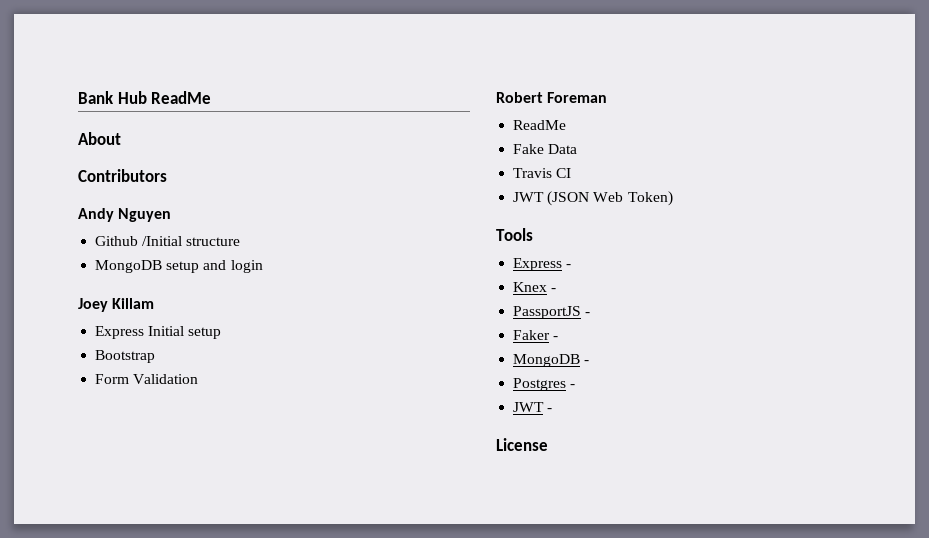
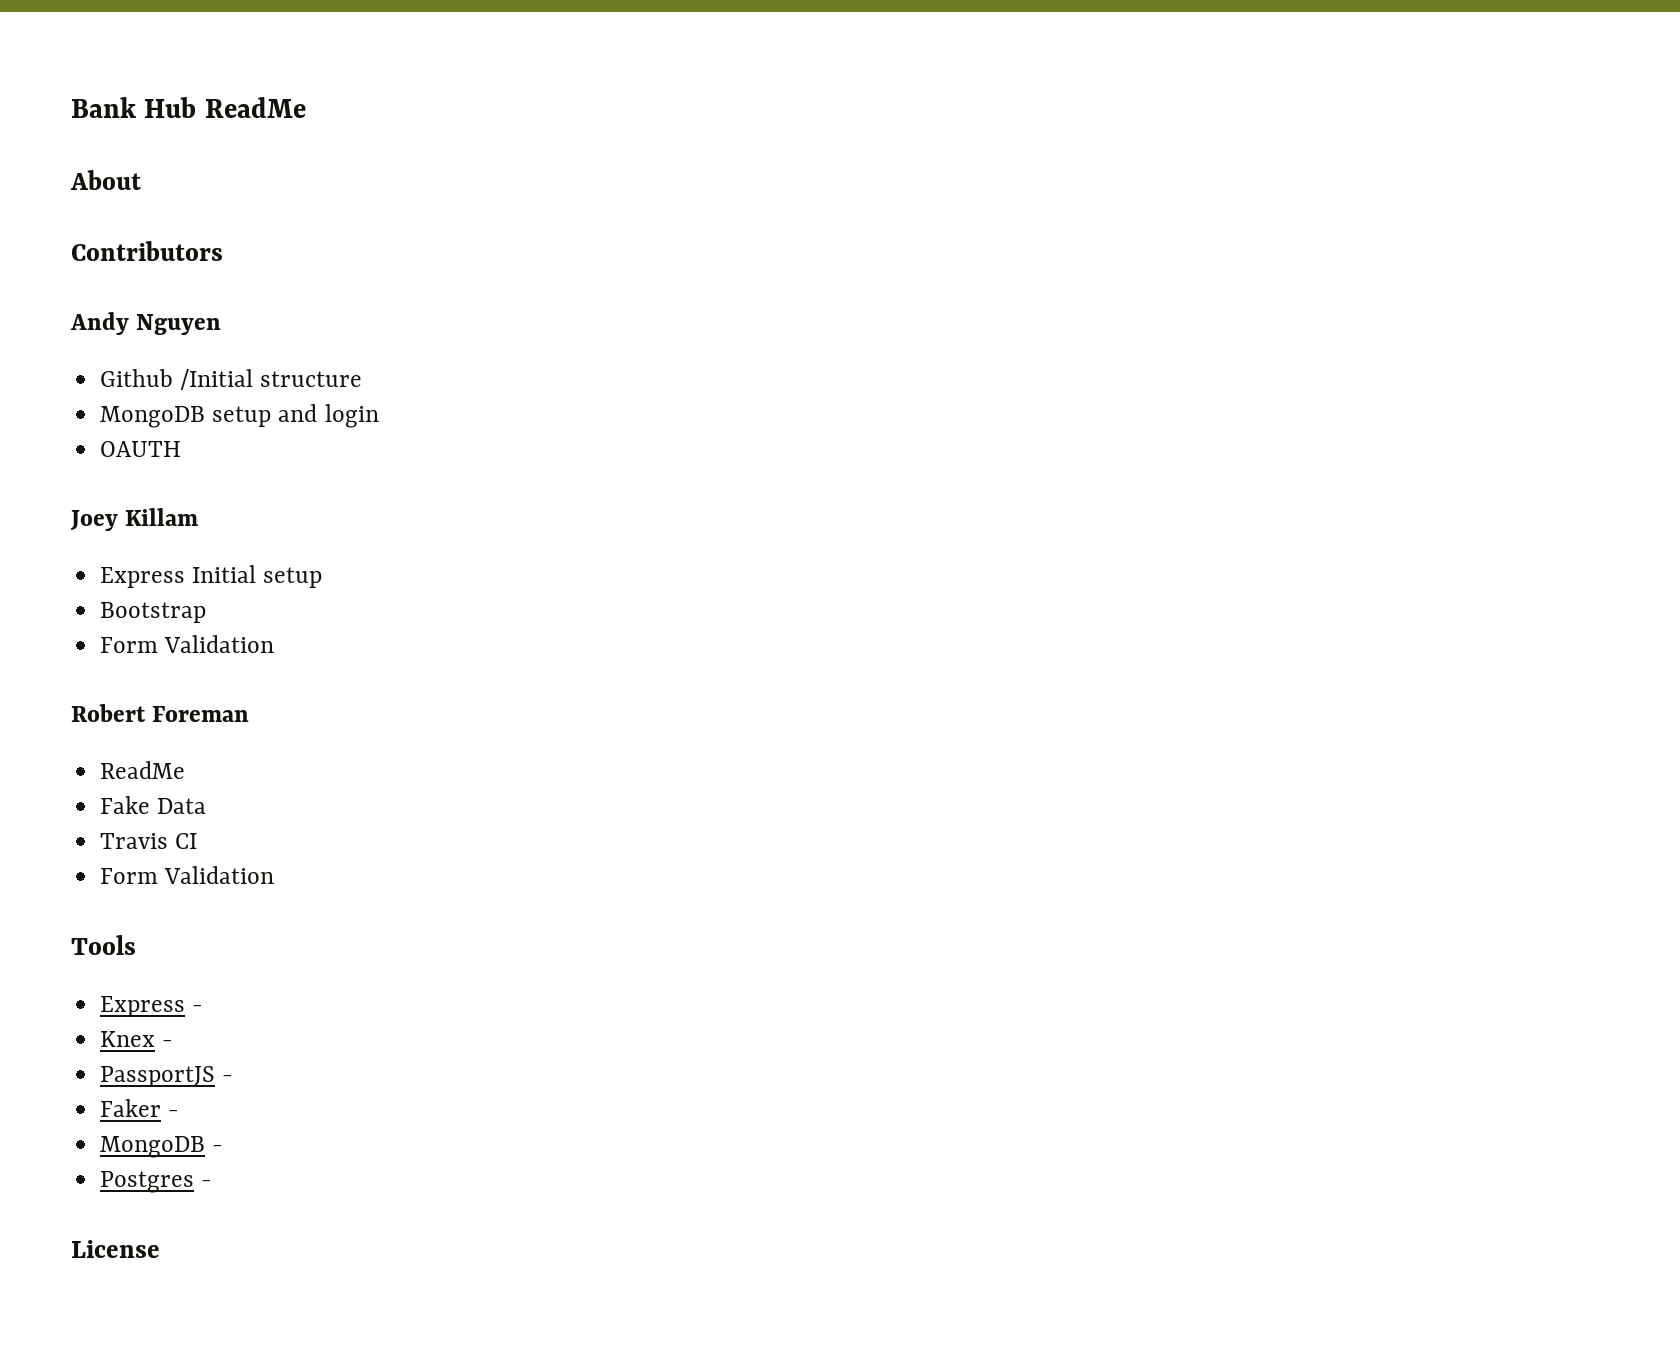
(263, 266) none -> [100,441,182,457] // OAUTH
[513,191,673,206] JWT (JSON Web Token) -> [100,866,275,884] Form Validation
[513,402,553,412] // JWT - -> (213, 1183) none

